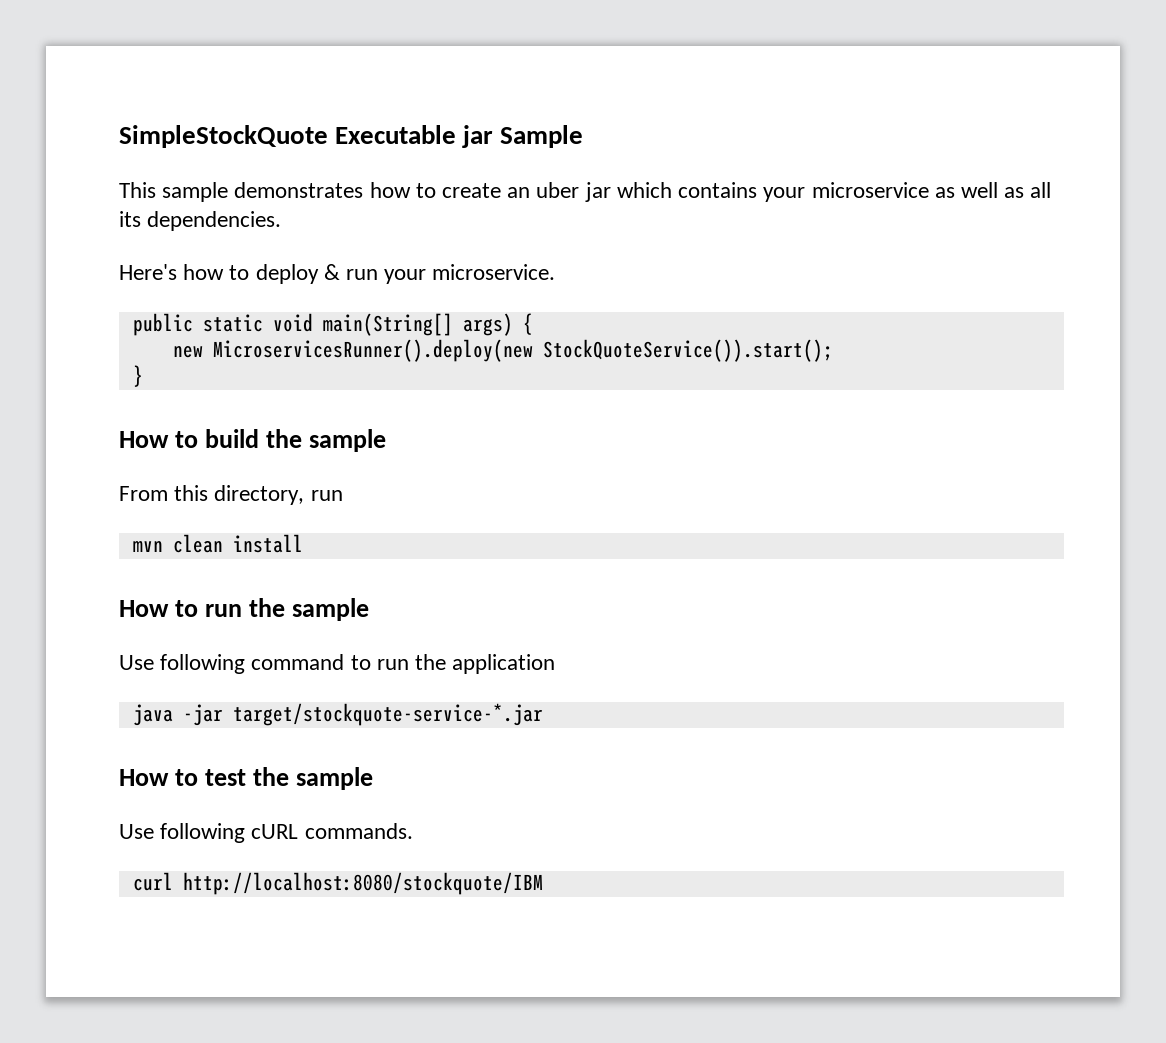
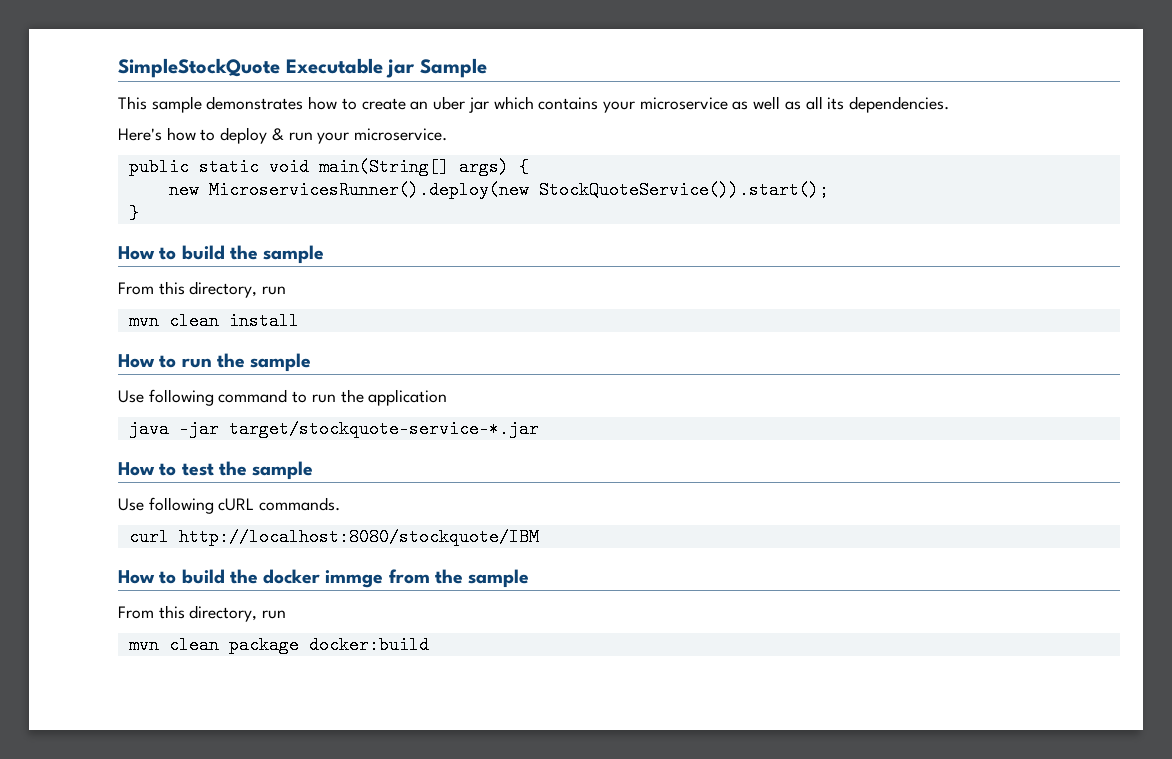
(543, 883) none -> [118,569,530,588] [118,605,287,622] [128,636,429,654] // How to build the docker immge from the sample // From this directory, run // mvn clean package docker:build

